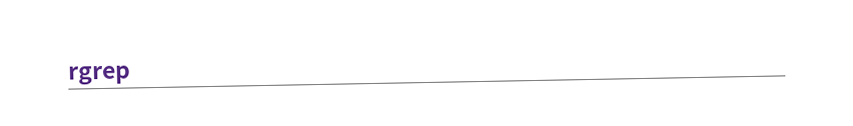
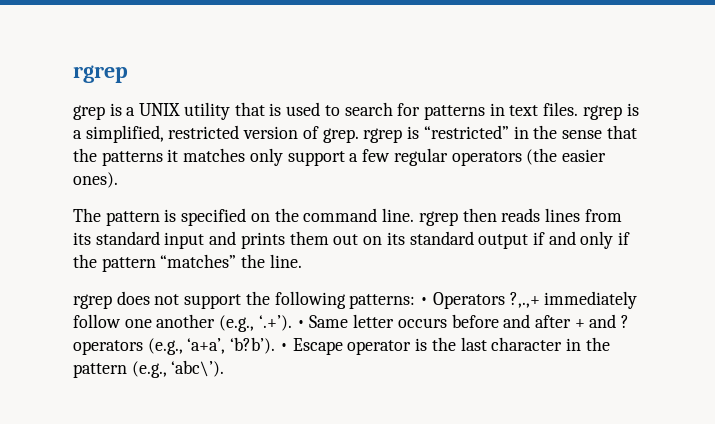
[68,65,131,86] rgrep -> [73,65,128,83] [73,102,639,120] [73,125,637,143] [73,148,606,166] [73,172,118,188] [73,208,622,226] [73,231,631,249] [73,254,302,272] [73,291,638,309] [73,314,630,332] [73,337,610,355] [73,360,225,378] rgrep // grep is a UNIX utility that is used to search for patterns in text files. rgrep is a simplified, restricted version of grep. rgrep is “restricted” in the sense that the patterns it matches only support a few regular operators (the easier ones). // The pattern is specified on the command line. rgrep then reads lines from its standard input and prints them out on its standard output if and only if the pattern “matches” the line. // rgrep does not support the following patterns: • Operators ?,.,+ immediately follow one another (e.g., ‘.+’). • Same letter occurs before and after + and ? operators (e.g., ‘a+a’, ‘b?b’). • Escape operator is the last character in the pattern (e.g., ‘abc\’).

